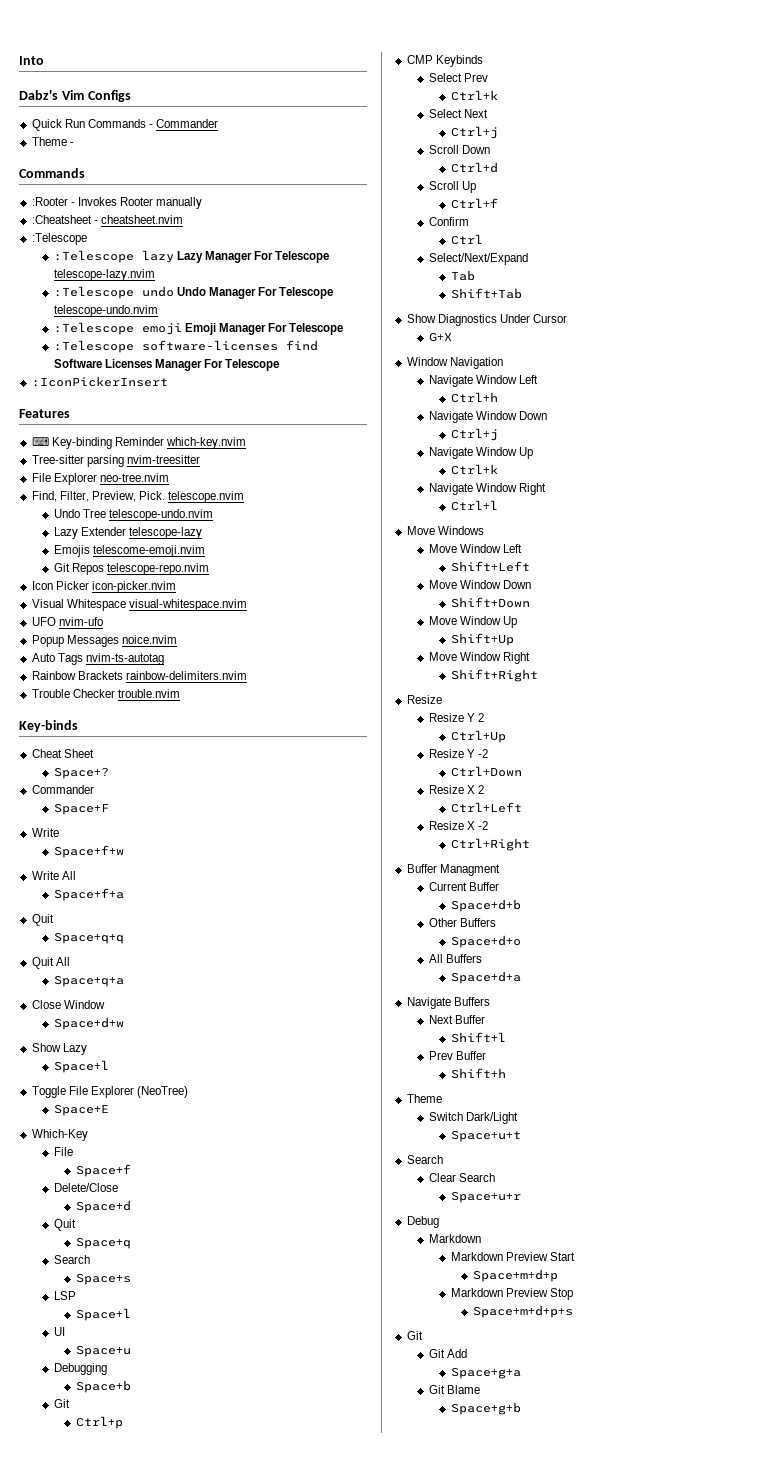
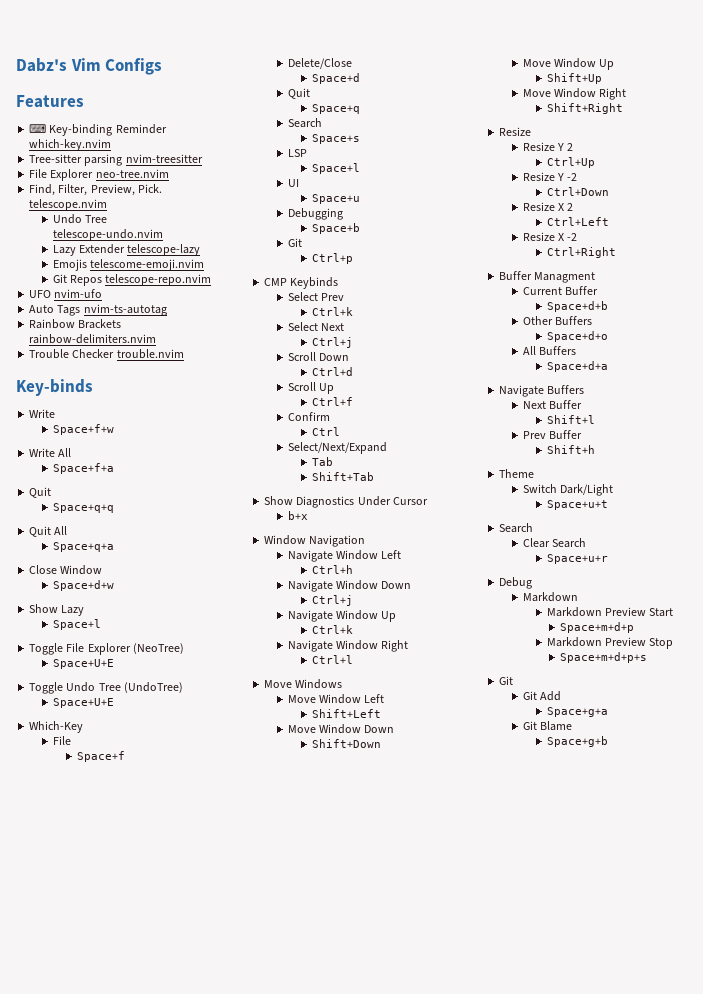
[19,56,44,65] Into // -> (16, 65) none
[31,119,219,131] [31,137,74,146] [19,168,85,178] [31,197,203,209] [31,215,183,224] [31,233,87,245] [53,250,330,263] [53,269,155,281] [53,286,334,299] [53,305,158,317] [53,322,344,335] [53,340,318,353] [53,359,280,371] [31,376,168,387] // Quick Run Commands - Commander // Theme - // Commands // :Rooter - Invokes Rooter manually // :Cheatsheet - cheatsheet.nvim // :Telescope // :Telescope lazy Lazy Manager For Telescope telescope-lazy.nvim // :Telescope undo Undo Manager For Telescope telescope-undo.nvim // :Telescope emoji Emoji Manager For Telescope // :Telescope software-licenses find Software Licenses Manager For Telescope // :IconPickerInsert -> (163, 66) none
[31,581,176,593] [31,599,247,611] // Icon Picker icon-picker.nvim // Visual Whitespace visual-whitespace.nvim -> (212, 280) none
[31,635,177,647] // Popup Messages noice.nvim -> (103, 293) none
[31,749,94,758] [53,767,109,779] [31,785,94,794] [53,803,109,815] // Cheat Sheet // Space+? // Commander // Space+F -> (93, 387) none
[53,1104,109,1116] Space+E -> [52,659,114,669] [29,682,183,694] [52,698,114,708] Space+U+E // Toggle Undo Tree (UndoTree) // Space+U+E
[428,332,452,342] G+X -> [287,511,308,520] b+x

